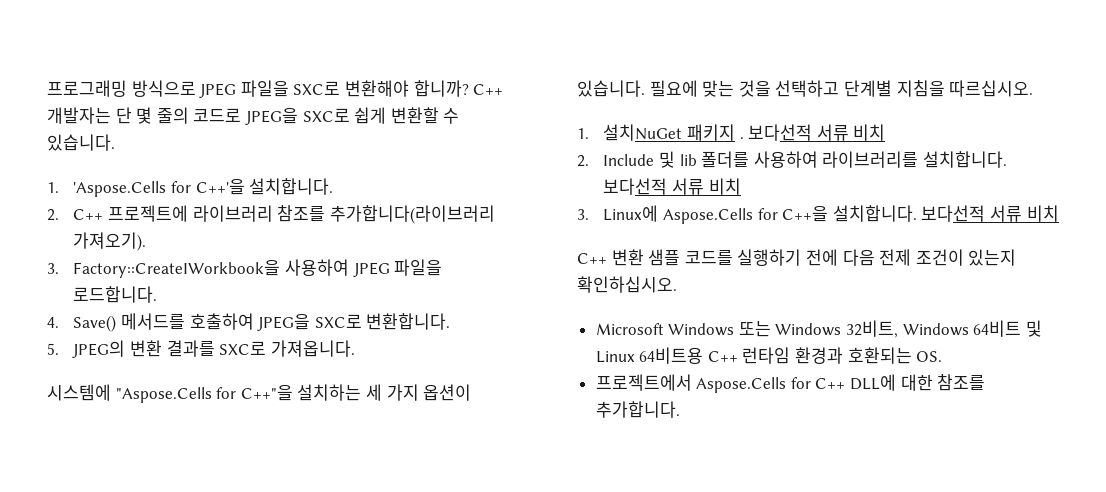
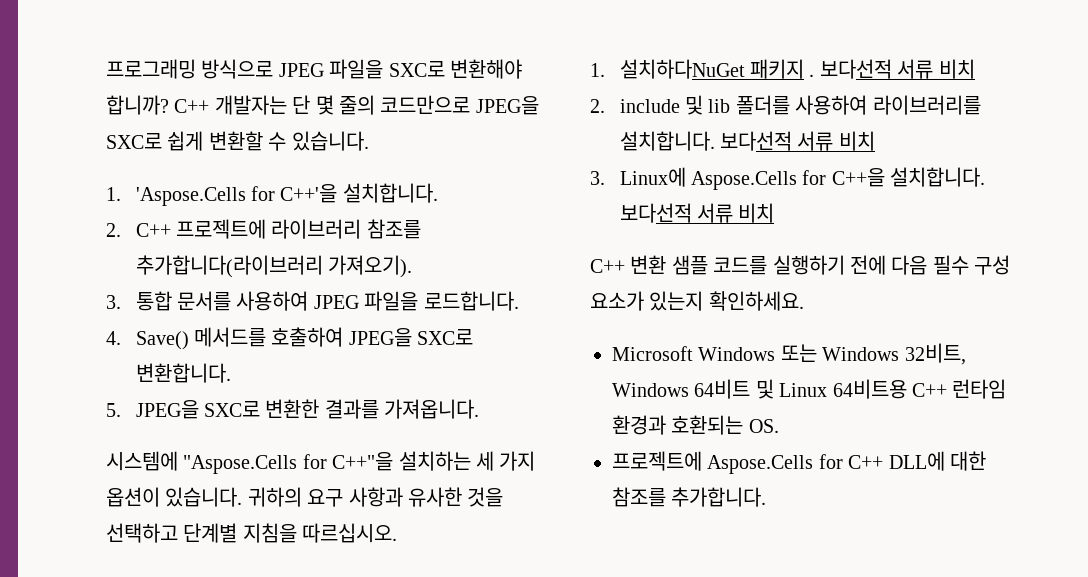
[193,108,242,122] 코드로 -> [380,95,471,114] 코드만으로
[73,259,281,278] Factory::CreateIWorkbook을 -> [135,291,231,311] 통합 문서를
[72,340,267,358] JPEG의 변환 결과를 SXC로 -> [135,399,379,419] JPEG을 SXC로 변환한 결과를
[649,80,735,97] 필요에 맞는 -> [247,487,462,507] 귀하의 요구 사항과 유사한
[603,124,683,141] 설치NuGet -> [619,59,745,79] 설치하다NuGet
[603,154,655,166] Include -> [619,99,680,113] include
[879,249,1017,266] [577,276,677,293] 전제 조건이 있는지 확인하십시오. -> [932,255,1011,275] [590,291,804,311] 필수 구성 요소가 있는지 확인하세요.
[595,374,692,391] 프로젝트에서 -> [612,451,702,471] 프로젝트에

